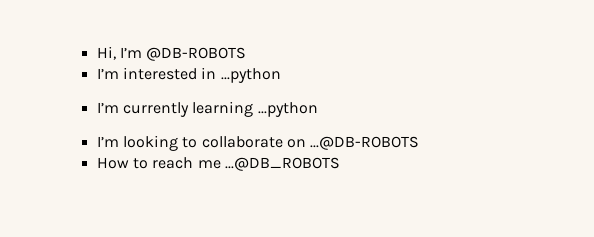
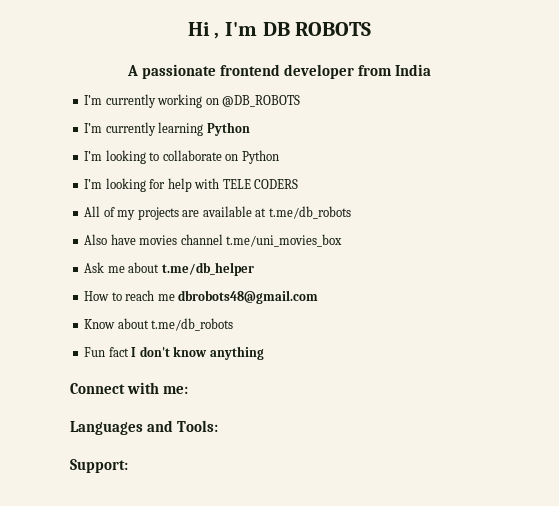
[96,46,247,61] [96,67,281,83] Hi, I’m @DB-ROBOTS // I’m interested in ...python -> [187,22,372,39] [126,64,432,79] [84,94,301,108] Hi , I'm DB ROBOTS // A passionate frontend developer from India // I’m currently working on @DB_ROBOTS
[257,102,318,117] ...python -> [206,122,250,136] Python
[310,136,420,150] [96,157,340,171] ...@DB-ROBOTS // How to reach me ...@DB_ROBOTS -> [241,150,279,164] [84,178,299,192] [84,206,351,220] [84,234,343,247] [84,262,254,276] [84,290,319,304] [84,318,234,331] [84,346,264,360] [70,382,189,394] [70,420,219,435] [70,459,128,473] Python // I’m looking for help with TELE CODERS // All of my projects are available at t.me/db_robots // Also have movies channel t.me/uni_movies_box // Ask me about t.me/db_helper // How to reach me dbrobots48@gmail.com // Know about t.me/db_robots // Fun fact I don't know anything // Connect with me: // Languages and Tools: // Support:

